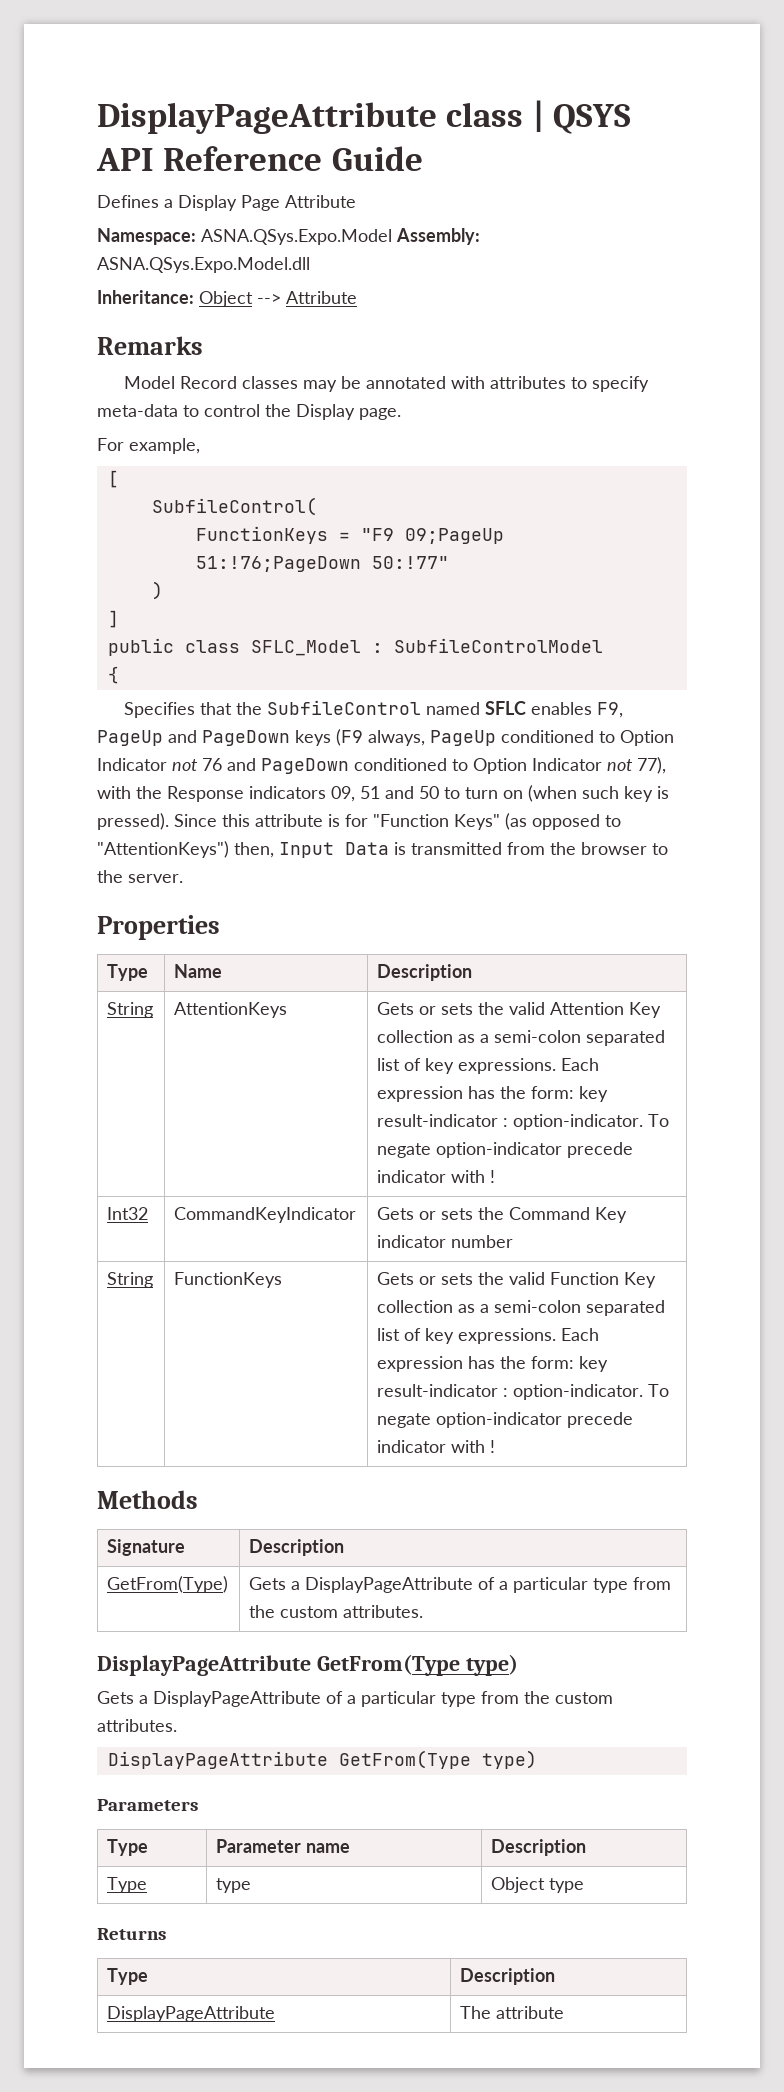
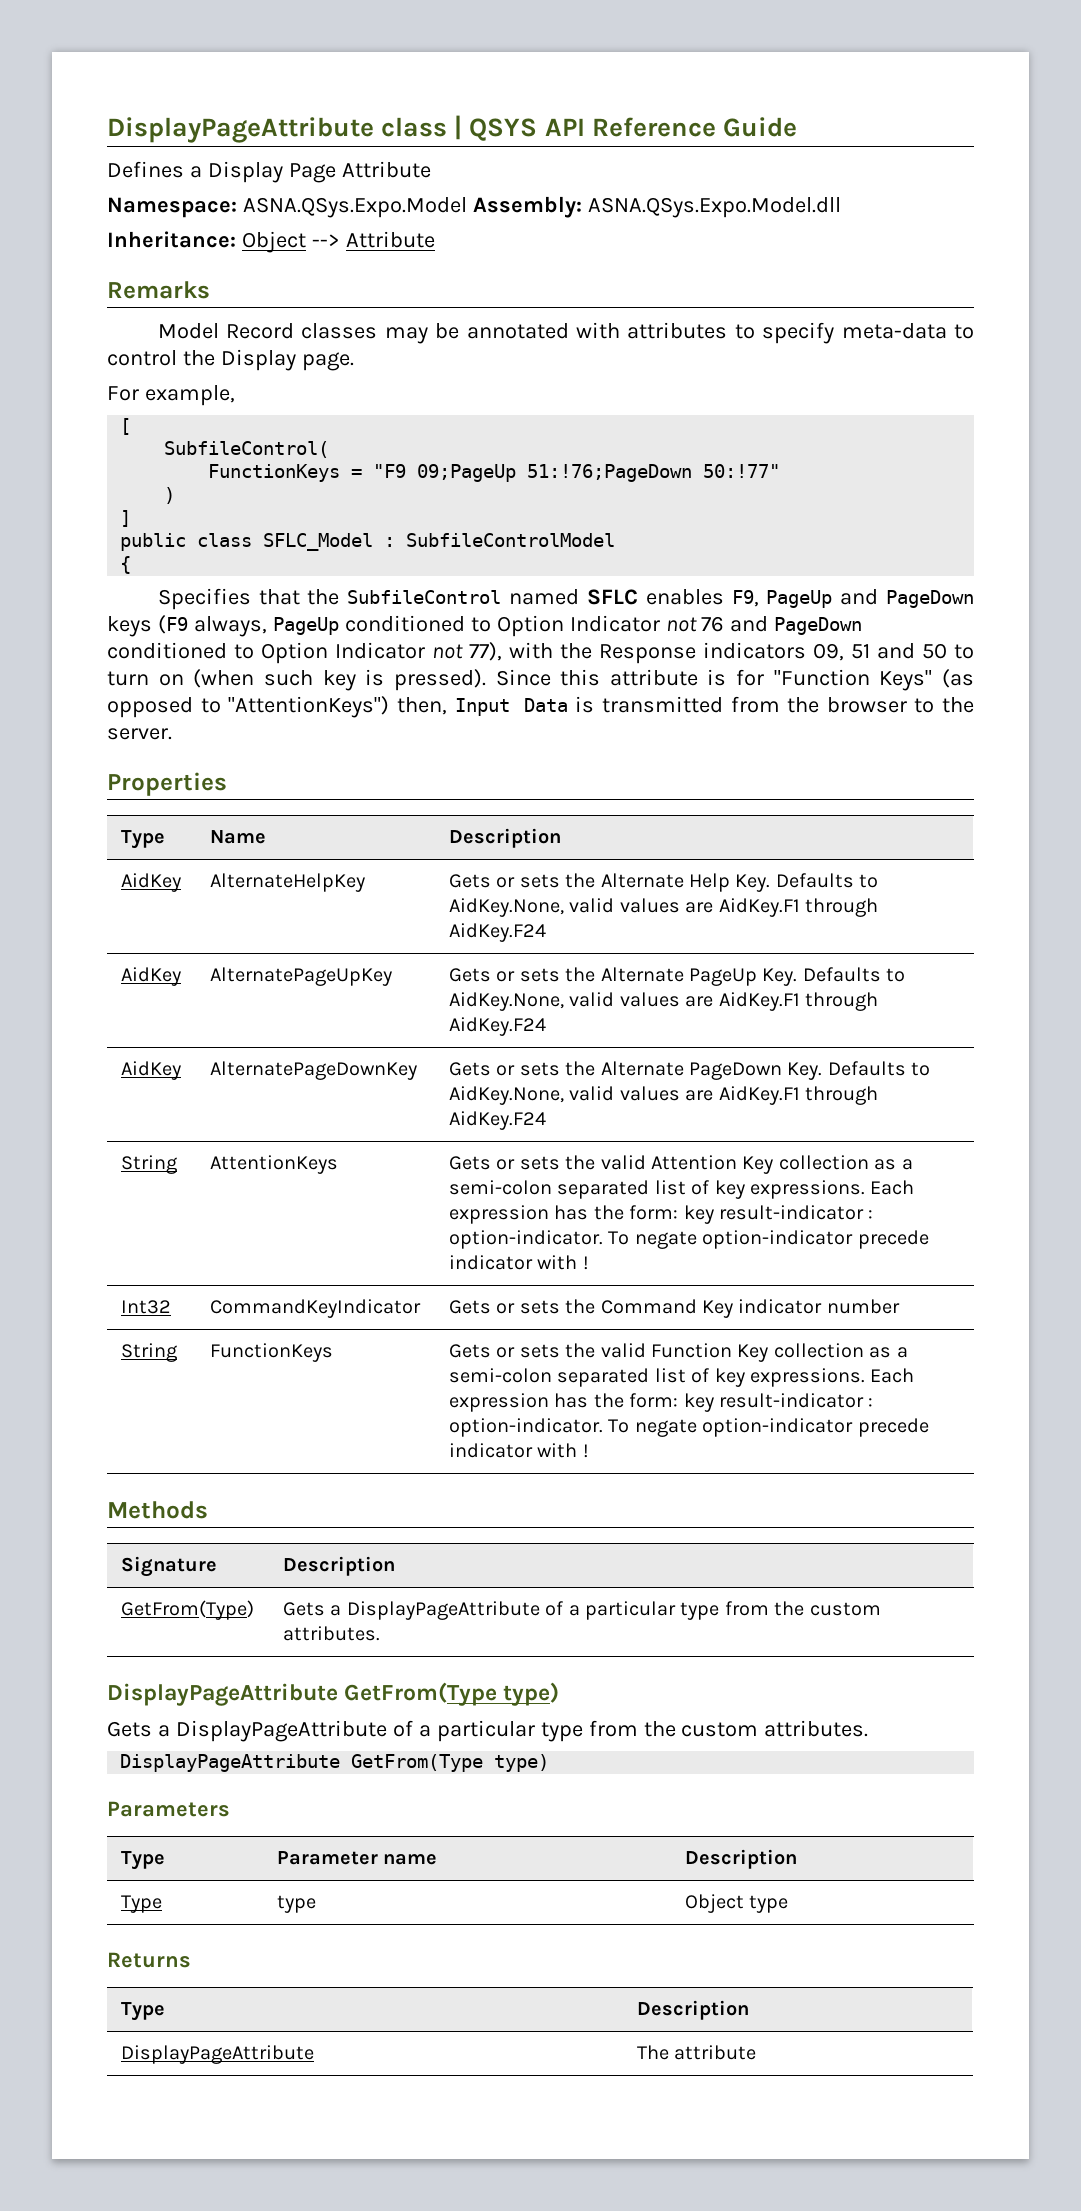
(473, 972) none -> [121,873,182,892] [210,873,366,892] [449,873,879,892] [449,898,879,917] [449,923,547,942] [121,967,182,986] [210,967,393,986] [449,967,906,986] [449,992,879,1011] [449,1017,547,1036] [121,1061,182,1080] [210,1061,418,1080] [449,1061,931,1080] [449,1086,879,1105] [449,1111,547,1130] // AidKey | AlternateHelpKey | Gets or sets the Alternate Help Key. Defaults to AidKey.None, valid values are AidKey.F1 through AidKey.F24 // AidKey | AlternatePageUpKey | Gets or sets the Alternate PageUp Key. Defaults to AidKey.None, valid values are AidKey.F1 through AidKey.F24 // AidKey | AlternatePageDownKey | Gets or sets the Alternate PageDown Key. Defaults to AidKey.None, valid values are AidKey.F1 through AidKey.F24

